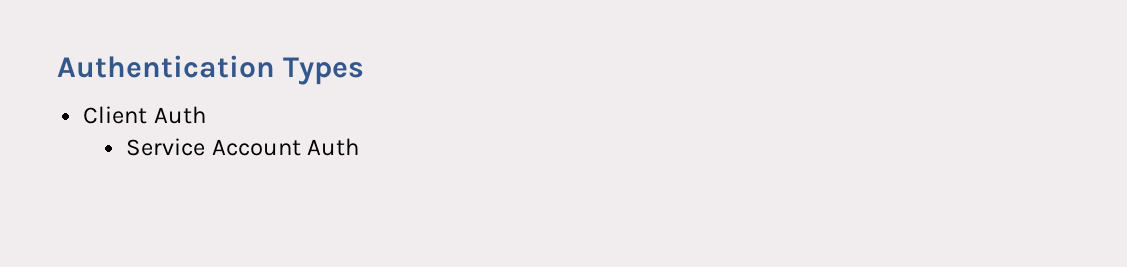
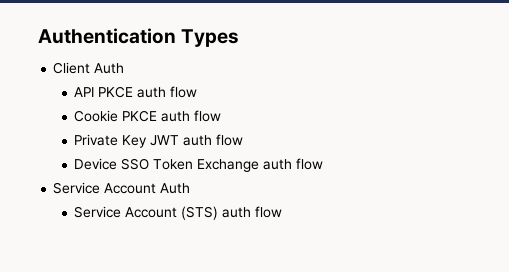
[126,138,360,156] Service Account Auth -> [74,86,198,98] [74,110,222,122] [74,134,244,148] [74,158,324,172] [53,182,191,194] [74,206,283,220] API PKCE auth flow // Cookie PKCE auth flow // Private Key JWT auth flow // Device SSO Token Exchange auth flow // Service Account Auth // Service Account (STS) auth flow

